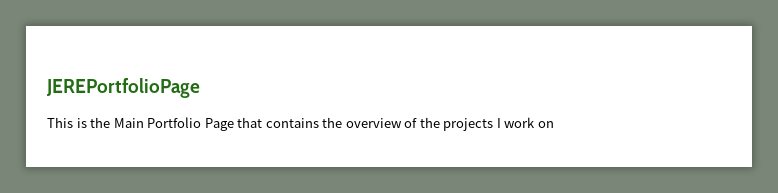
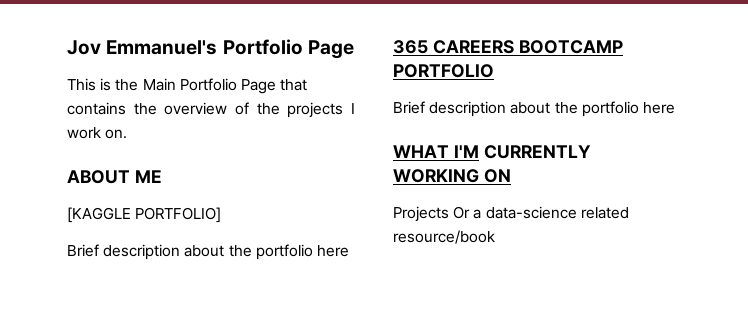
[46,78,200,98] JEREPortfolioPage -> [67,39,354,59] Jov Emmanuel's Portfolio Page
[537,121,554,128] on -> [105,129,128,139] [67,170,162,184] [67,207,222,223] [67,244,349,260] [393,40,623,54] [393,64,494,78] [393,101,675,117] [393,145,591,159] [393,169,511,183] [393,206,629,222] [393,230,495,244] on. // ABOUT ME // [KAGGLE PORTFOLIO] // Brief description about the portfolio here // 365 CAREERS BOOTCAMP PORTFOLIO // Brief description about the portfolio here // WHAT I'M CURRENTLY WORKING ON // Projects Or a data-science related resource/book

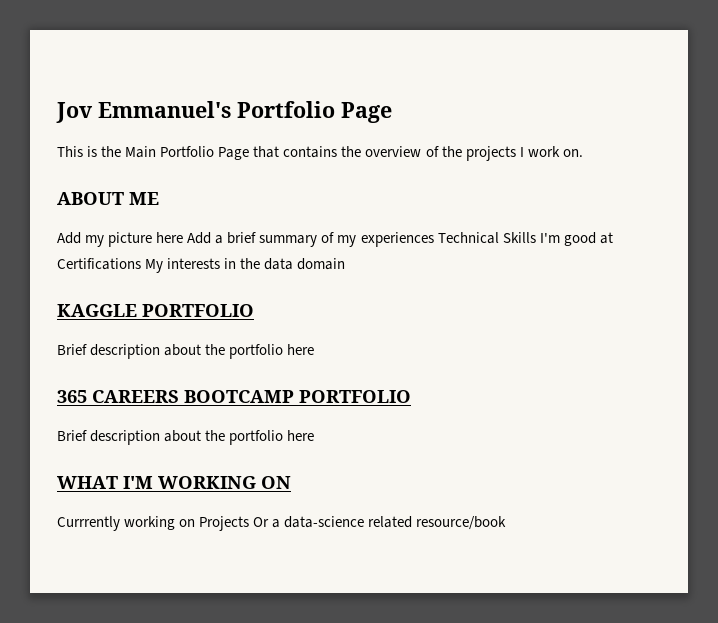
[67,207,222,223] [KAGGLE PORTFOLIO] -> [57,232,613,247] [57,258,346,273] [57,304,254,317] Add my picture here Add a brief summary of my experiences Technical Skills I'm good at Certifications My interests in the data domain // KAGGLE PORTFOLIO
[483,145,591,159] CURRENTLY -> (153, 482) none
(511, 176) none -> [57,516,196,531] Currrently working on

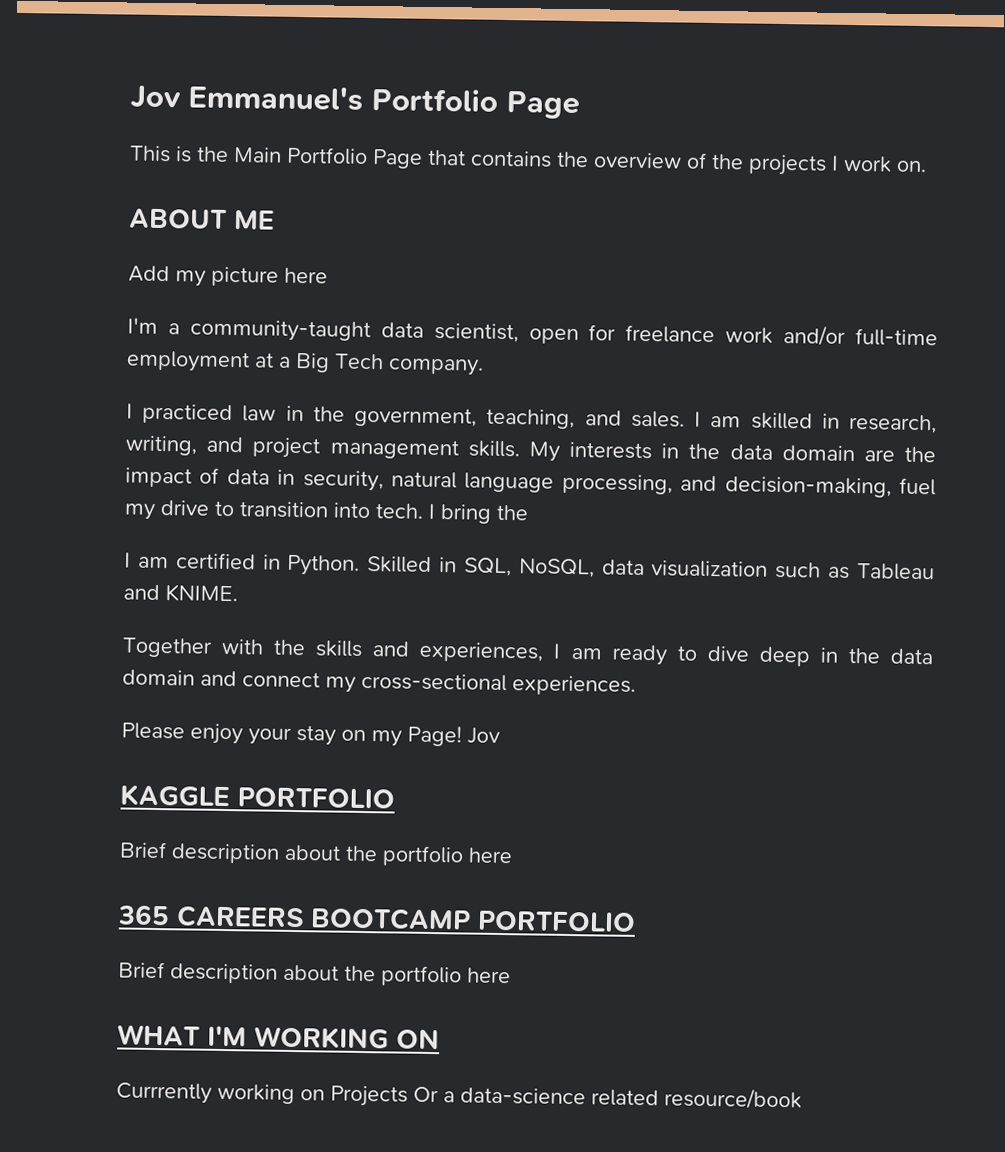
[187,232,613,247] [57,258,141,270] Add a brief summary of my experiences Technical Skills I'm good at Certifications -> [127,317,938,347] [126,350,484,376] [126,403,938,434] [125,435,520,460] // I'm a community-taught data scientist, open for freelance work and/or full-time employment at a Big Tech company. // I practiced law in the government, teaching, and sales. I am skilled in research, writing, and project management skills.
(346, 264) none -> [863,446,936,463] [125,467,936,498] [124,500,529,524] [124,552,935,581] [123,584,238,603] [122,637,933,667] [122,669,636,696] [121,722,500,747] are the impact of data in security, natural language processing, and decision-making, fuel my drive to transition into tech. I bring the // I am certified in Python. Skilled in SQL, NoSQL, data visualization such as Tableau and KNIME. // Together with the skills and experiences, I am ready to dive deep in the data domain and connect my cross-sectional experiences. // Please enjoy your stay on my Page! Jov

